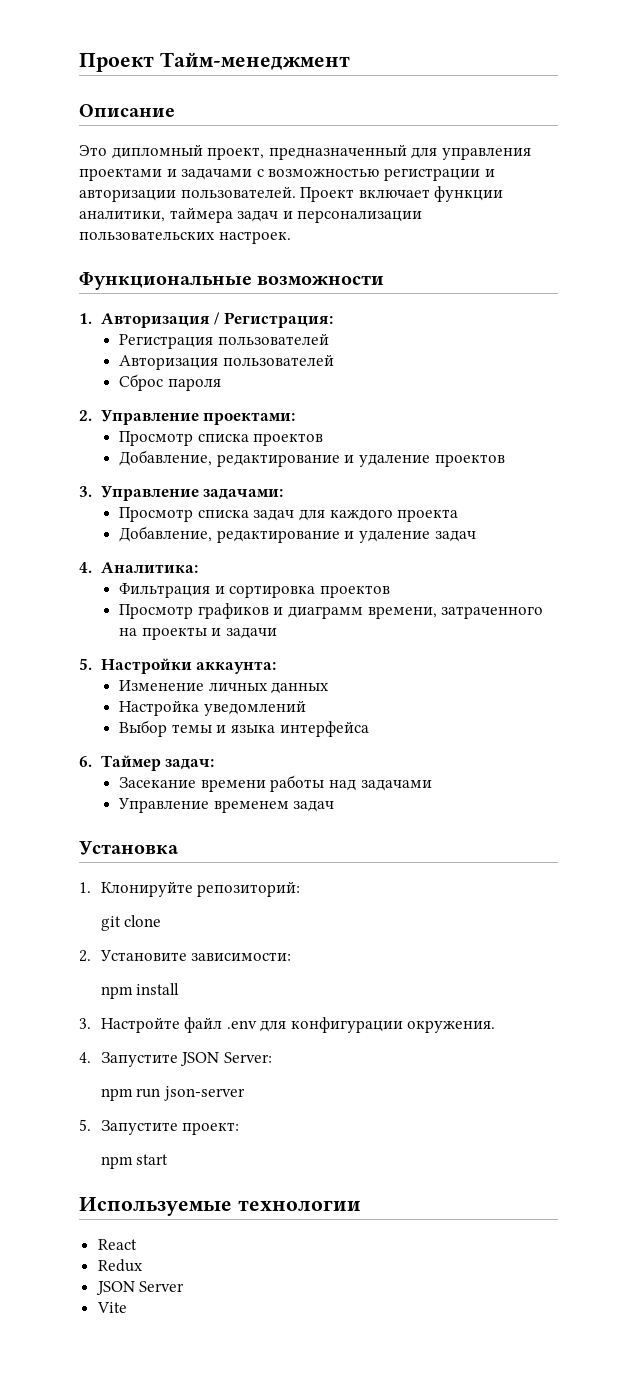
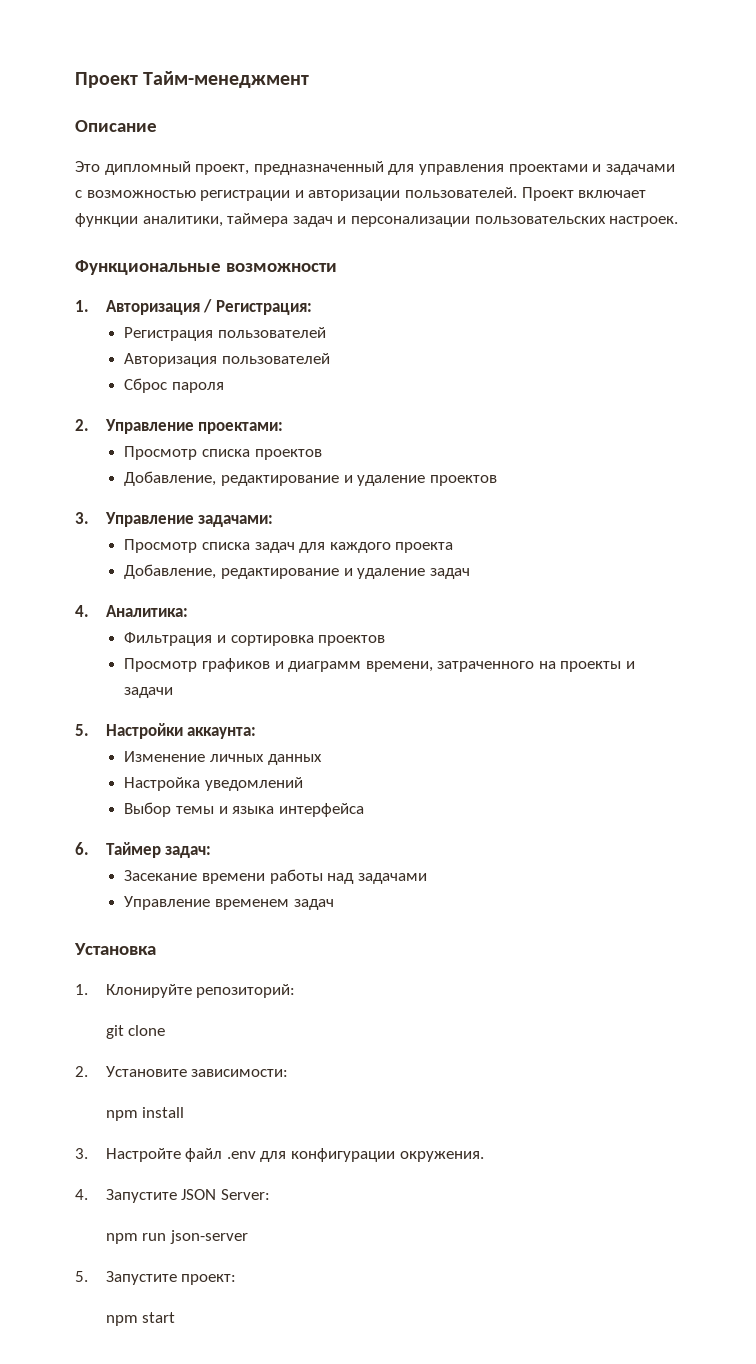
[79,1197,361,1216] [97,1239,137,1250] [97,1259,143,1272] [95,1281,185,1295] [96,1302,127,1313] // Используемые технологии // React // Redux // JSON Server // Vite -> (176, 1317) none

